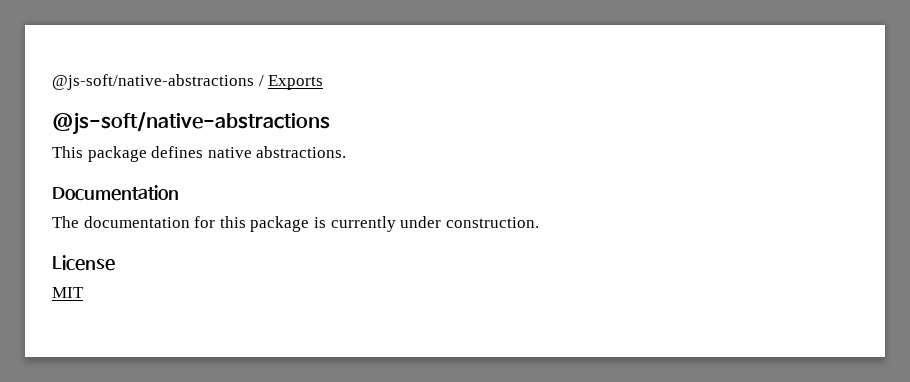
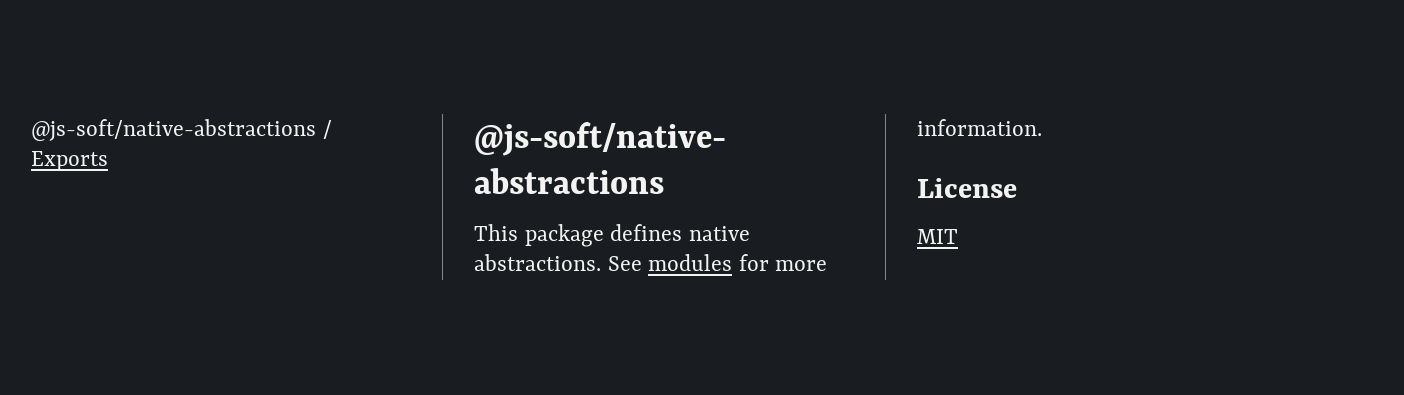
[52,185,179,201] [52,216,539,232] // Documentation // The documentation for this package is currently under construction. -> [607,254,828,271] [917,119,1042,136] See modules for more information.

